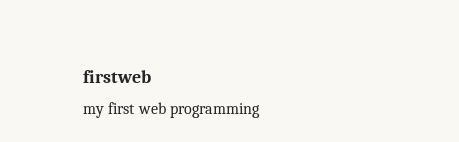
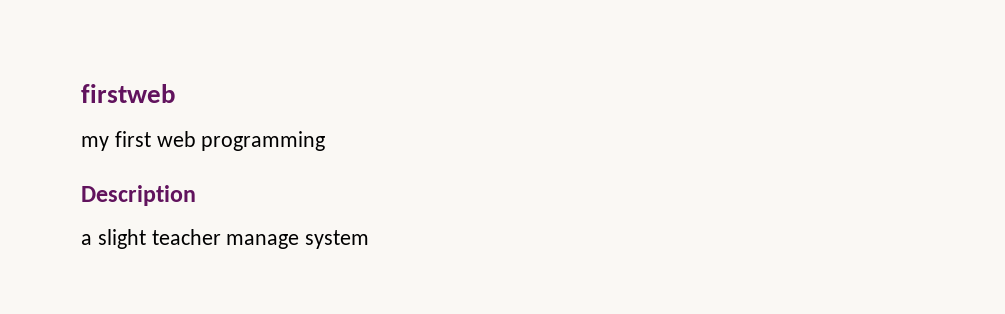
(260, 110) none -> [81,185,196,206] [81,229,370,249] // Description // a slight teacher manage system

